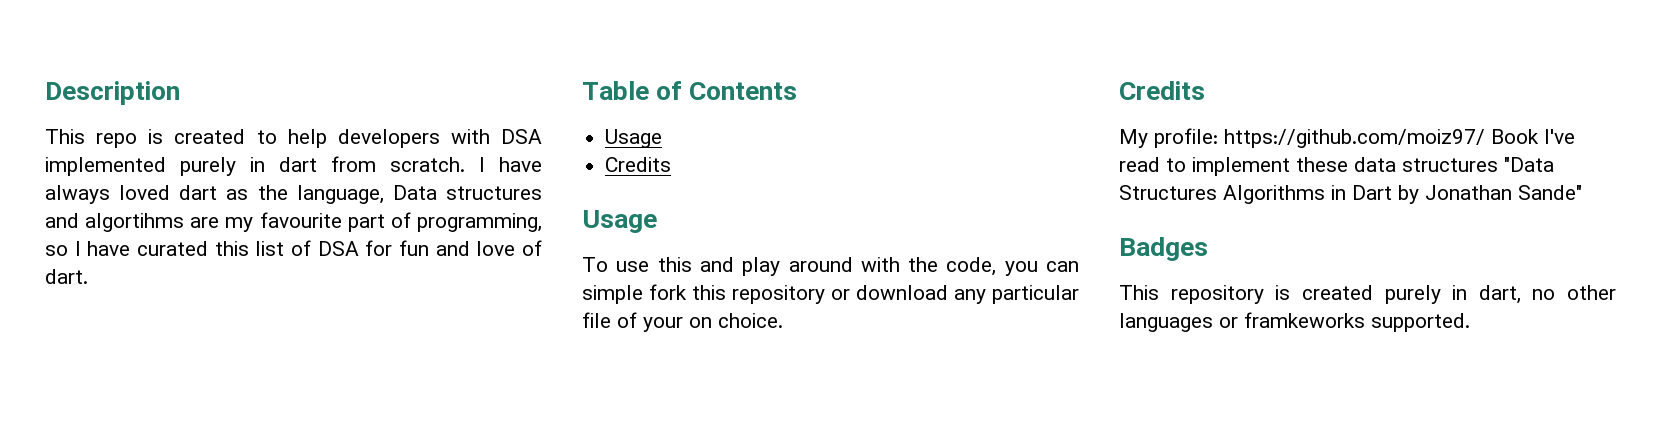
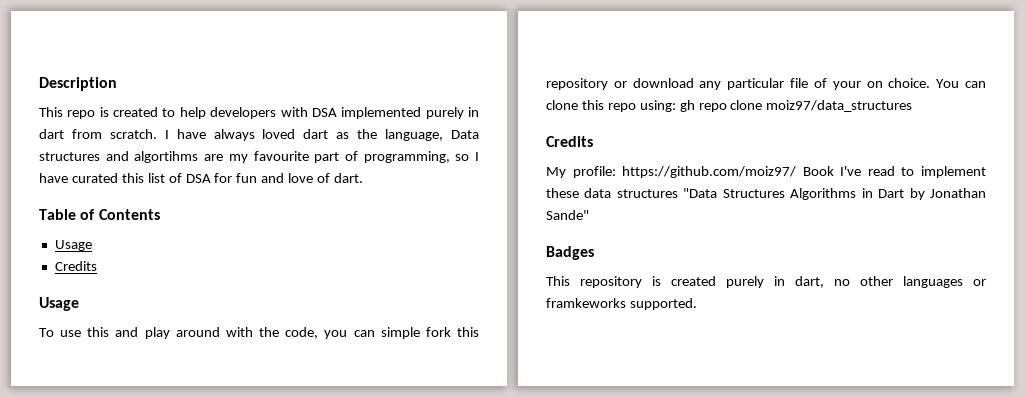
(783, 320) none -> [936,79,986,88] [546,100,913,112] You can clone this repo using: gh repo clone moiz97/data_structures

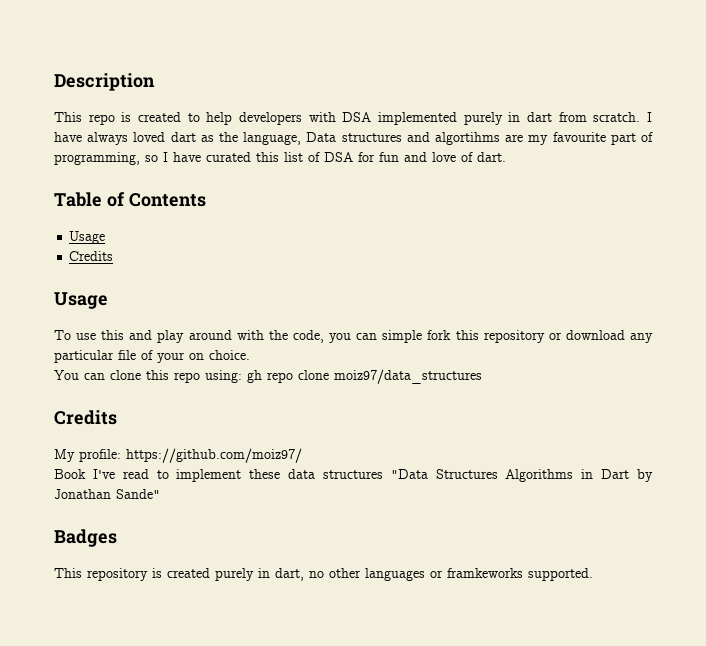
(931, 83) none -> (250, 355) //
(797, 172) none -> (302, 455) //

